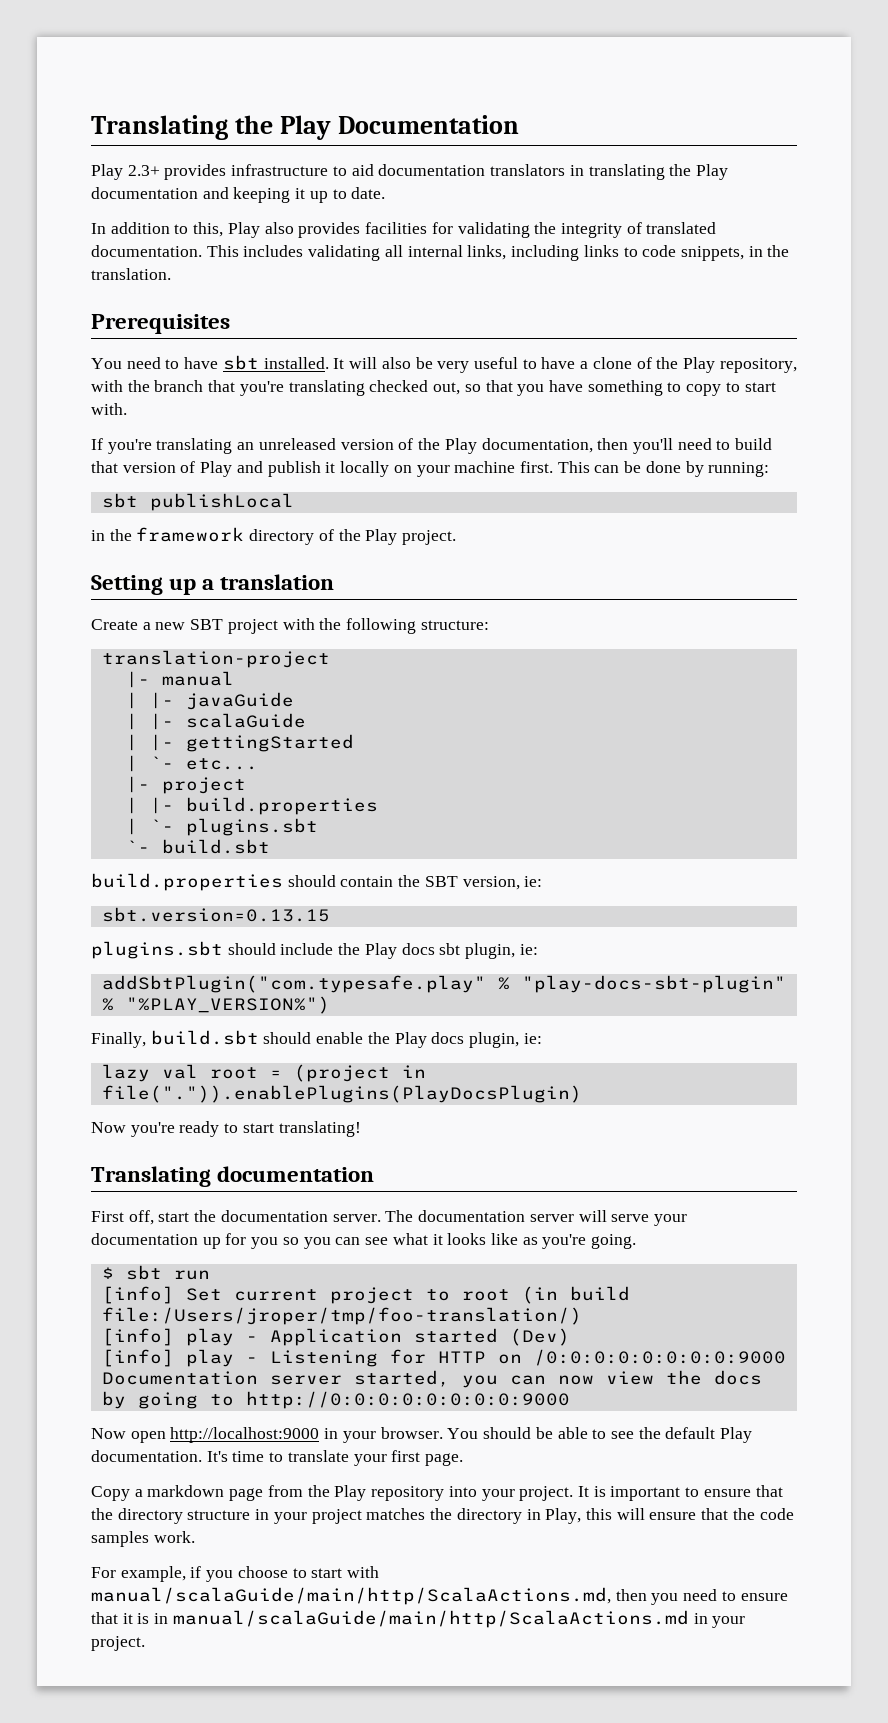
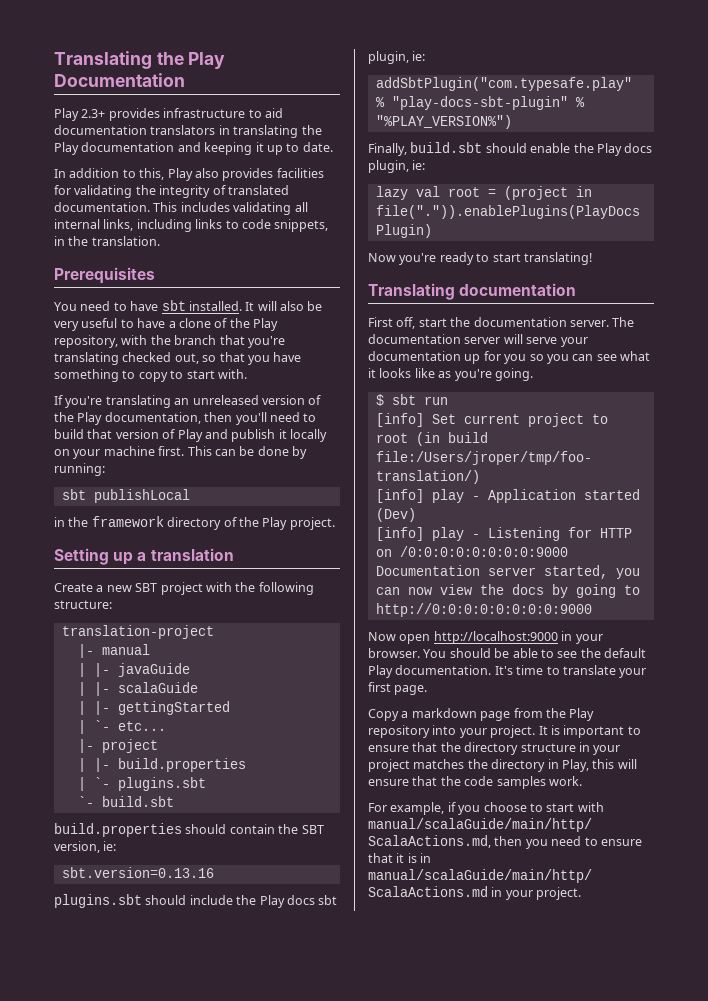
[101,907,330,922] sbt.version=0.13.15 -> [61,867,214,878] sbt.version=0.13.16

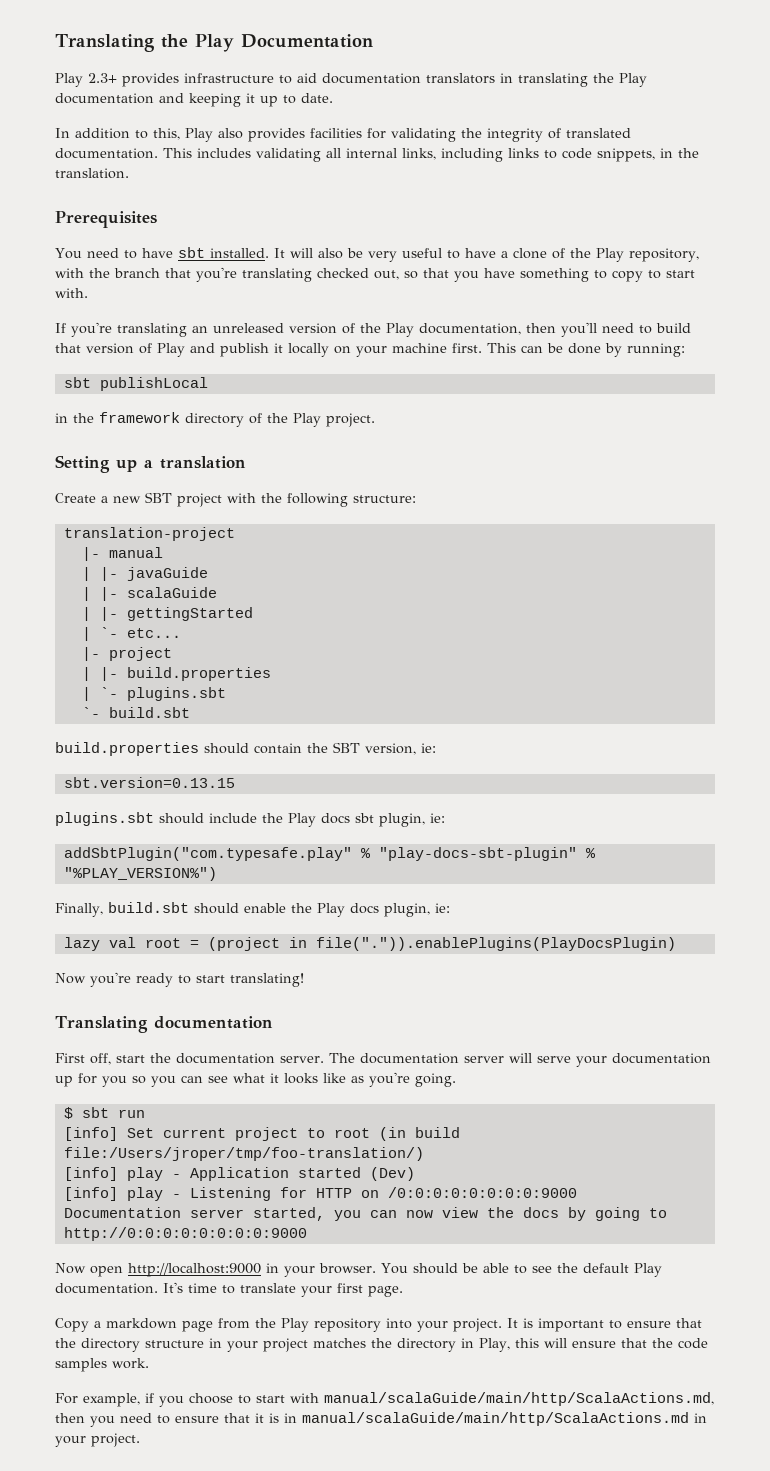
[61,867,214,878] sbt.version=0.13.16 -> [63,777,235,788] sbt.version=0.13.15

